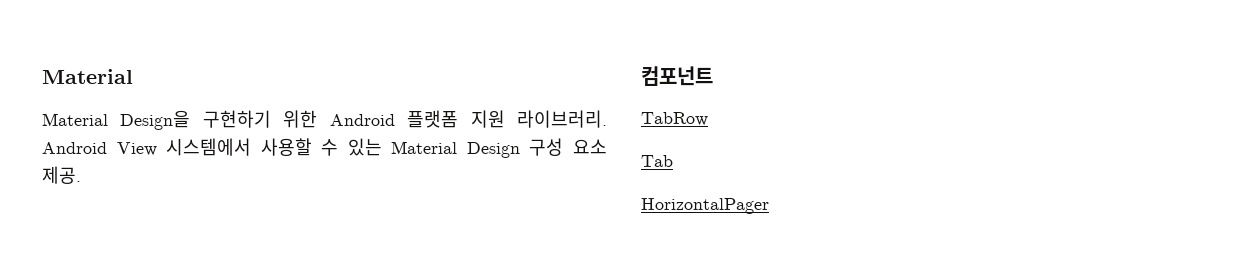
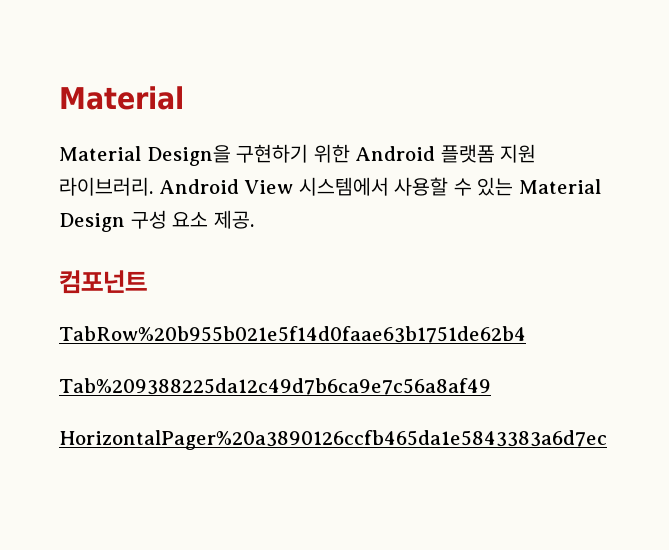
[641,112,708,126] [641,155,673,167] [641,198,769,214] TabRow // Tab // HorizontalPager -> [59,326,526,343] [59,378,491,395] [59,430,607,450] TabRow%20b955b021e5f14d0faae63b1751de62b4 // Tab%209388225da12c49d7b6ca9e7c56a8af49 // HorizontalPager%20a3890126ccfb465da1e5843383a6d7ec

